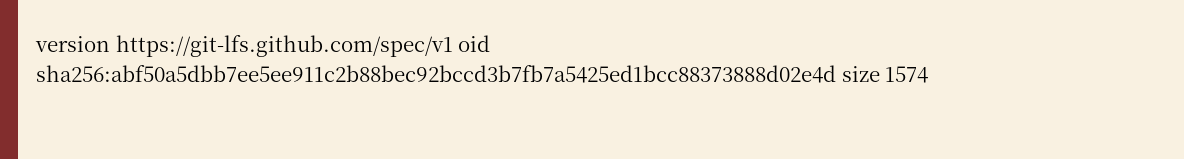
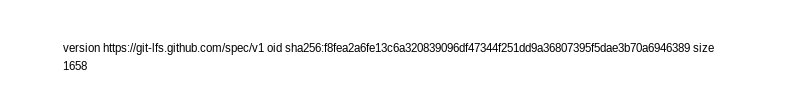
[36,65,929,83] sha256:abf50a5dbb7ee5ee911c2b88bec92bccd3b7fb7a5425ed1bcc88373888d02e4d size 1574 -> [285,43,715,52] [63,61,87,70] sha256:f8fea2a6fe13c6a320839096df47344f251dd9a36807395f5dae3b70a6946389 size 1658

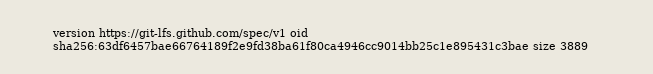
[285,43,715,52] [63,61,87,70] sha256:f8fea2a6fe13c6a320839096df47344f251dd9a36807395f5dae3b70a6946389 size 1658 -> [53,41,588,50] sha256:63df6457bae66764189f2e9fd38ba61f80ca4946cc9014bb25c1e895431c3bae size 3889

